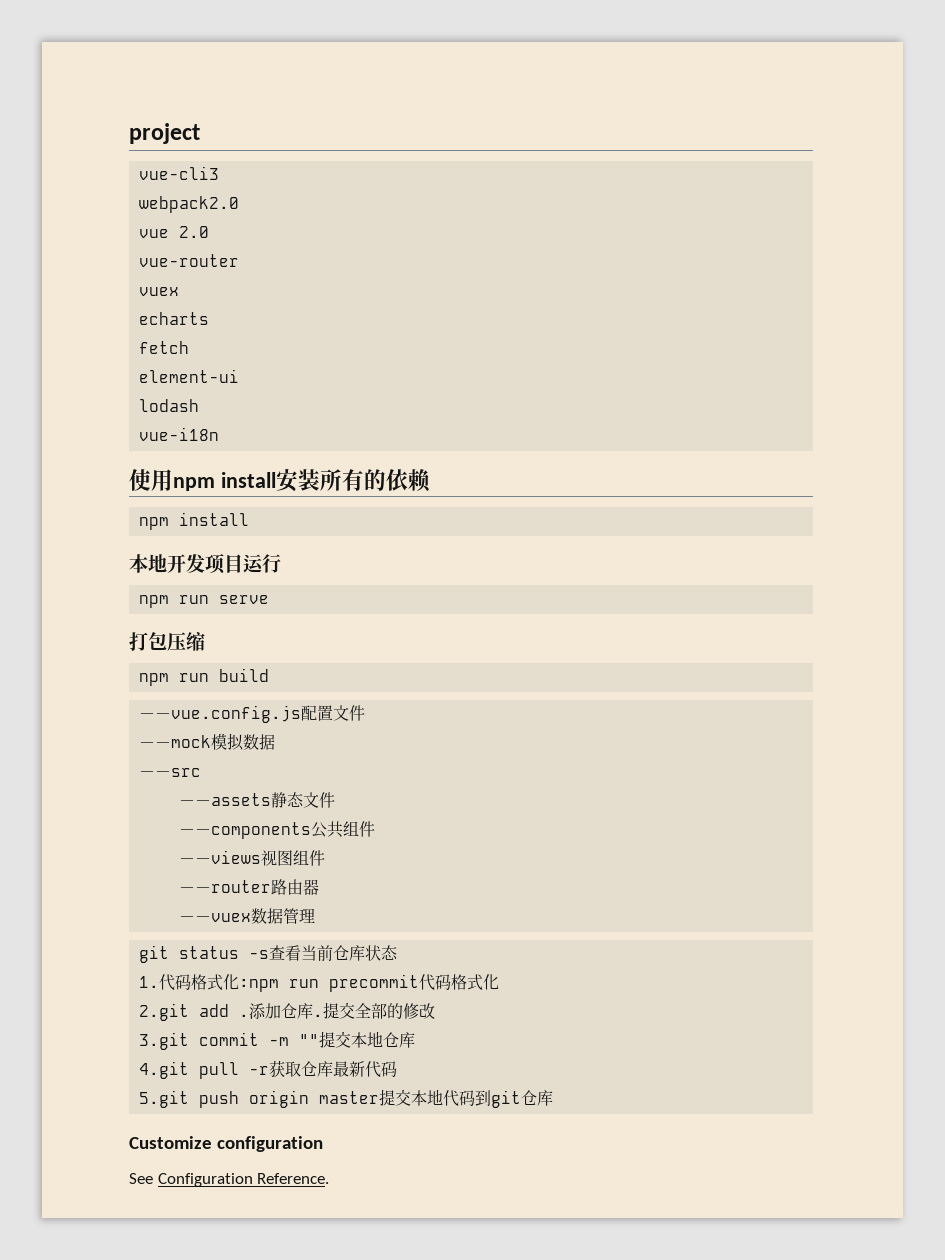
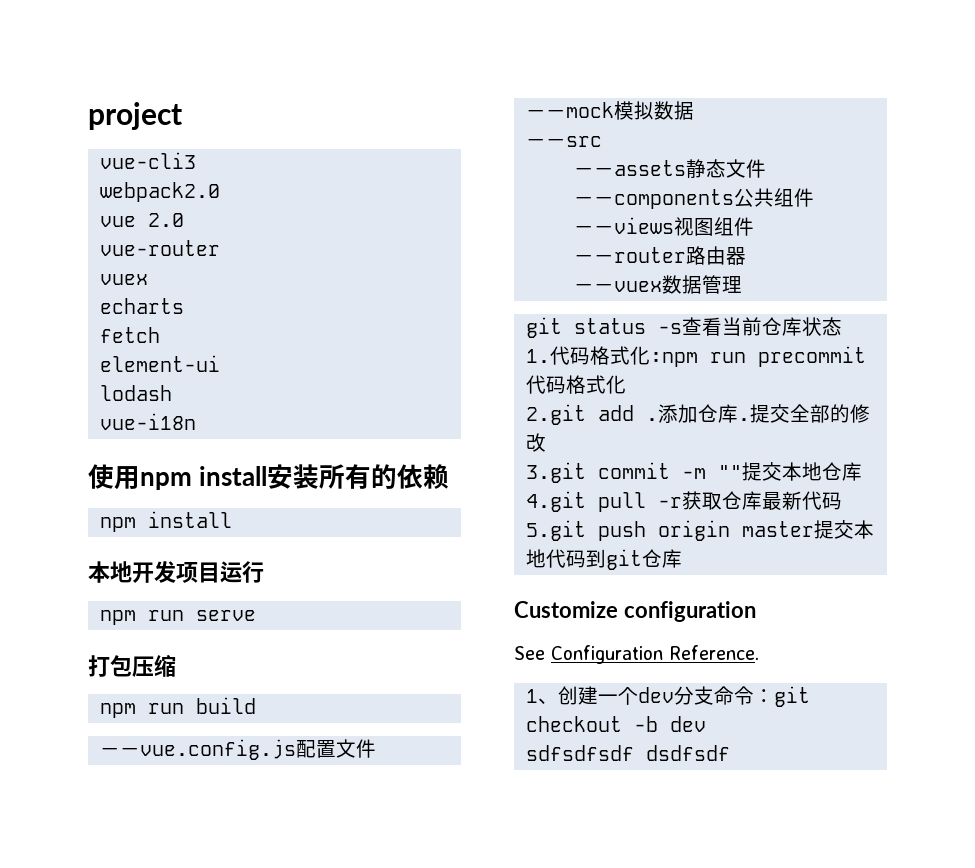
(330, 1178) none -> [526,686,810,707] [526,716,706,732] [526,745,730,761] // 1、创建一个dev分支命令：git checkout -b dev // sdfsdfsdf dsdfsdf

